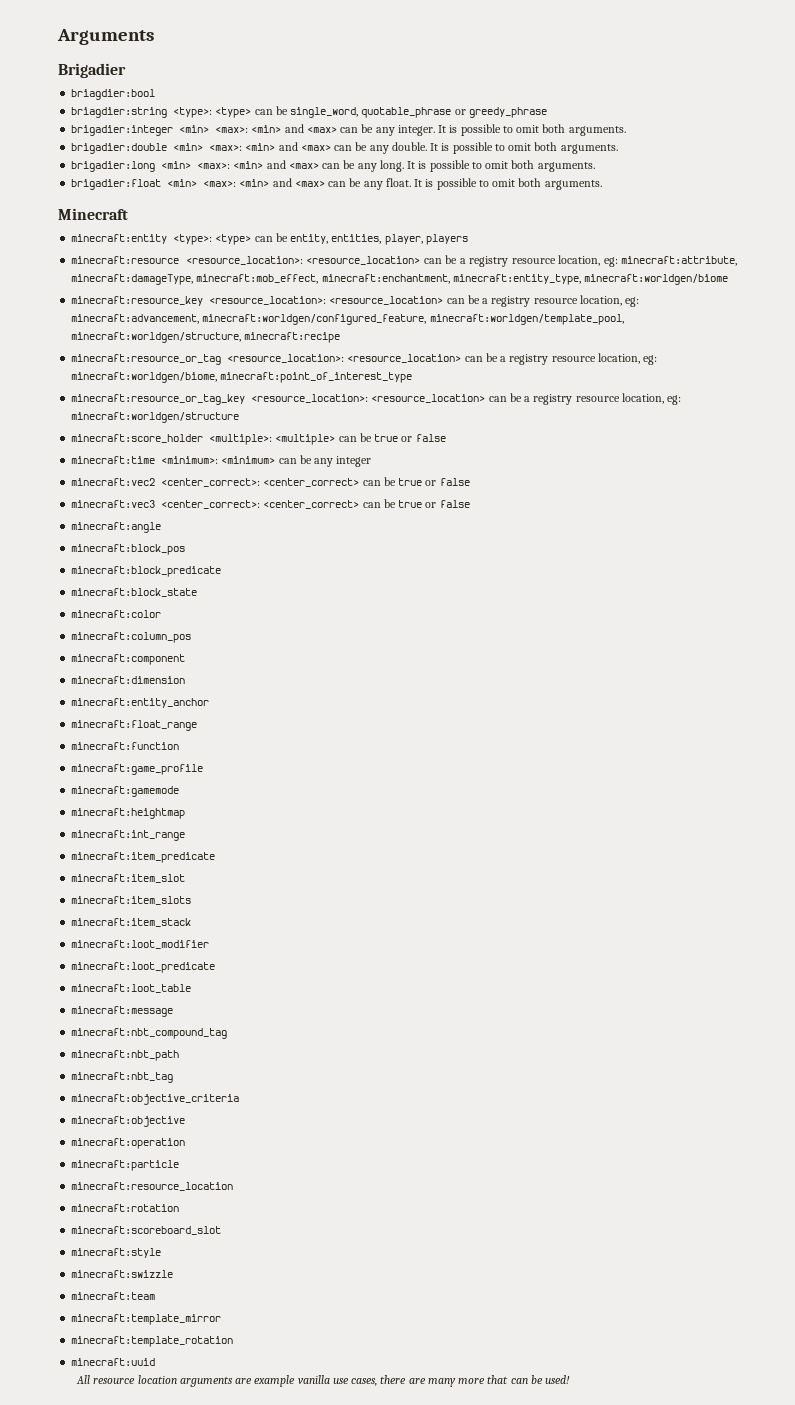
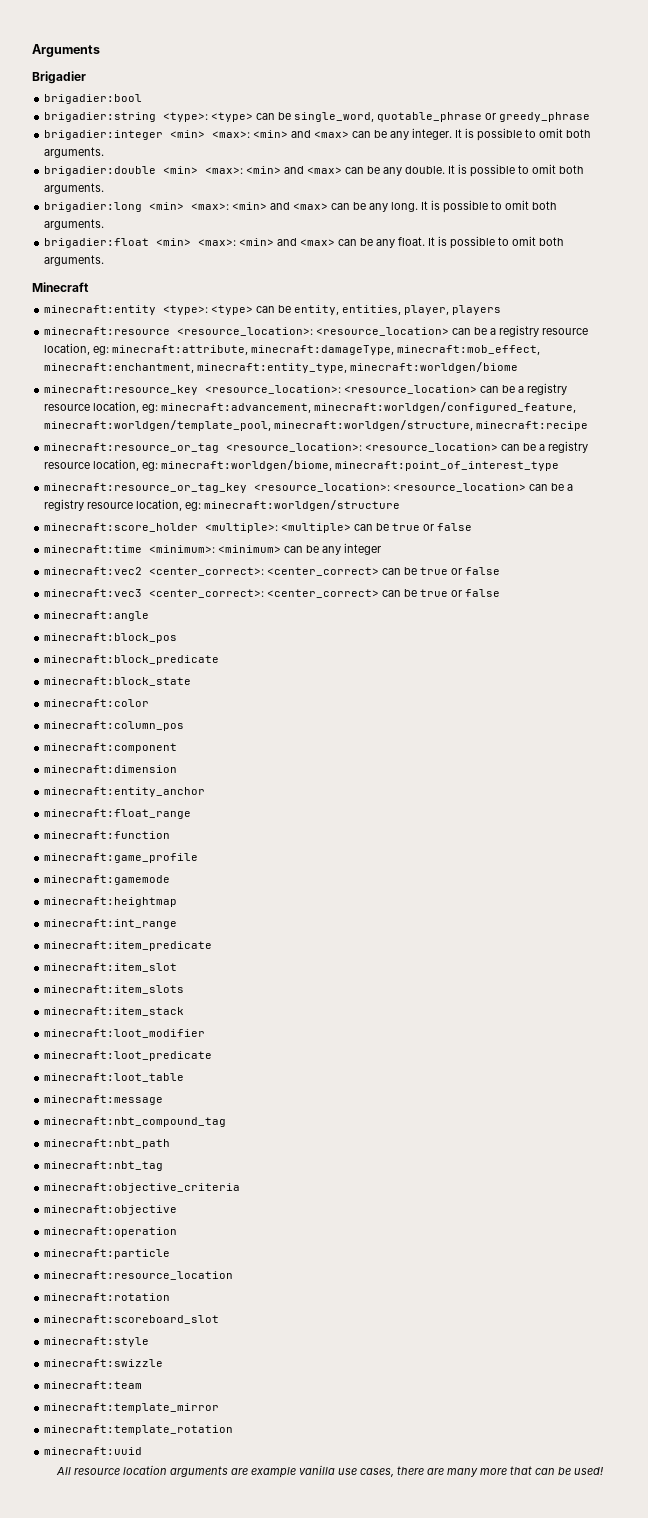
[71,89,156,100] [71,107,168,118] briagdier:bool // briagdier:string -> [44,94,143,104] [44,112,157,122] brigadier:bool // brigadier:string

